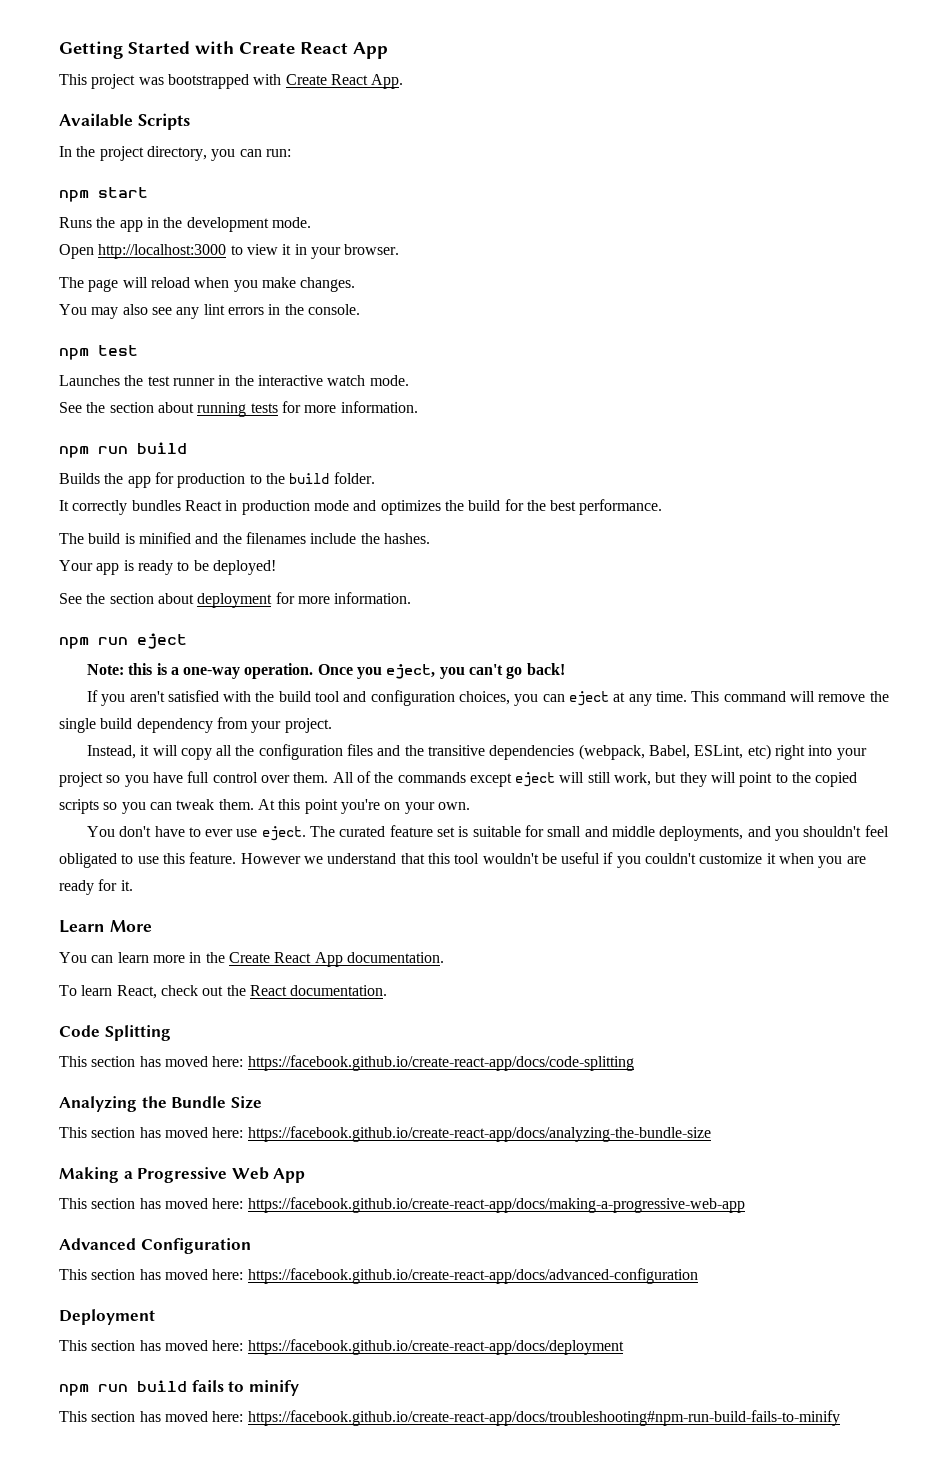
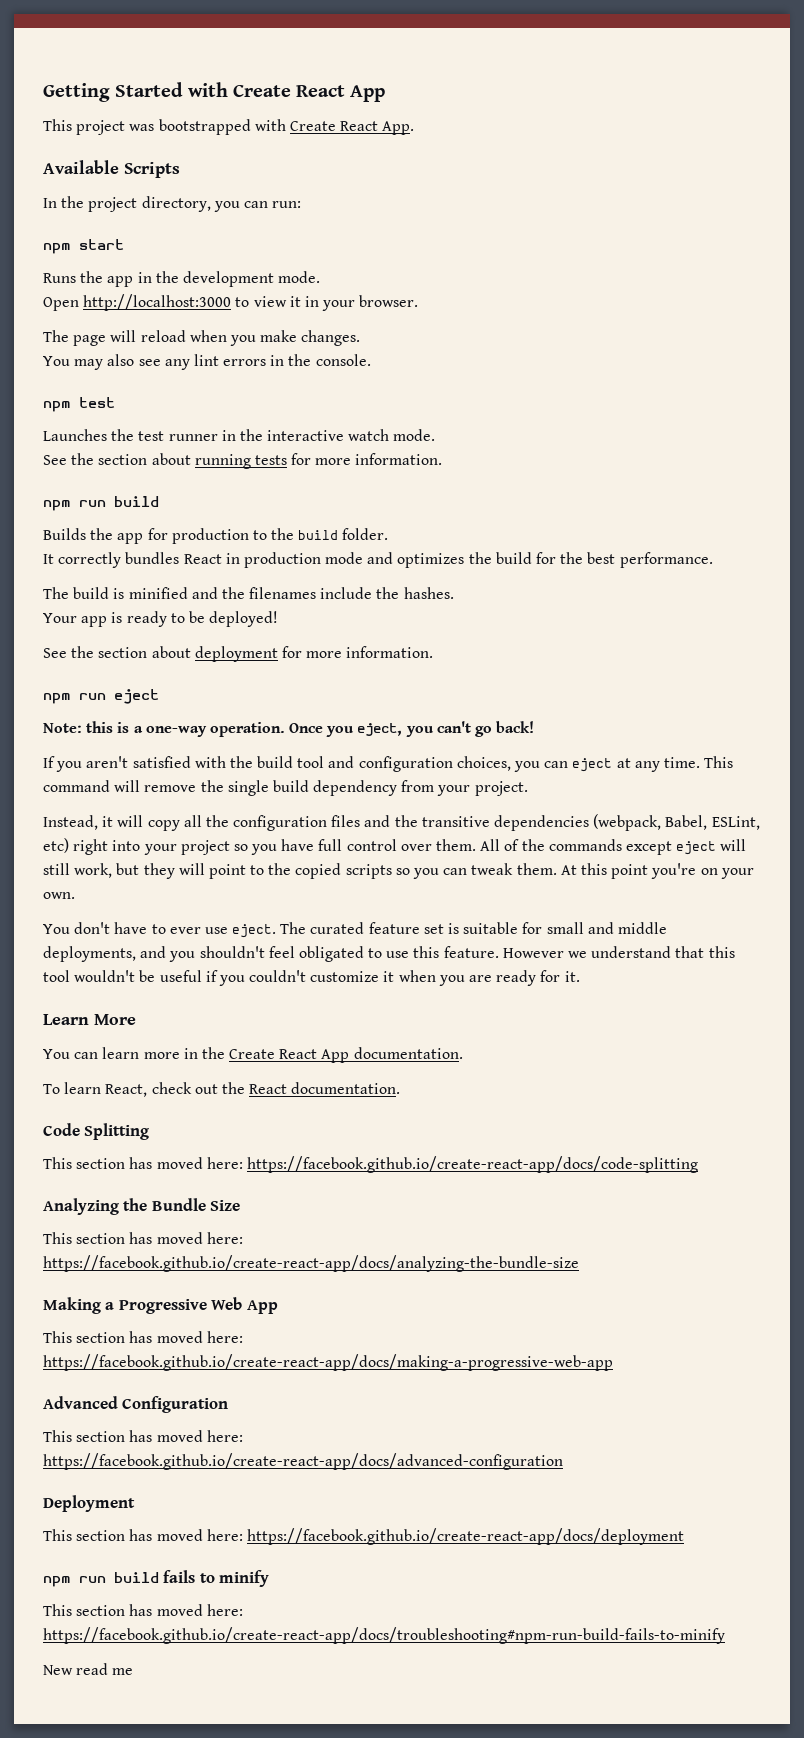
(840, 1418) none -> [43,1663,134,1675] // New read me

